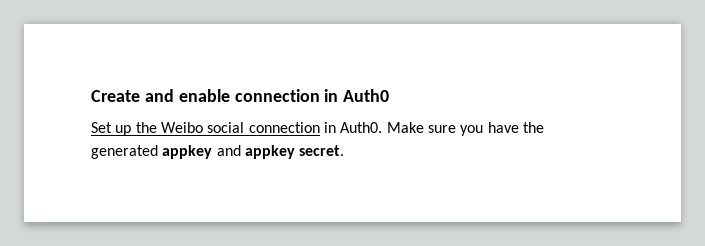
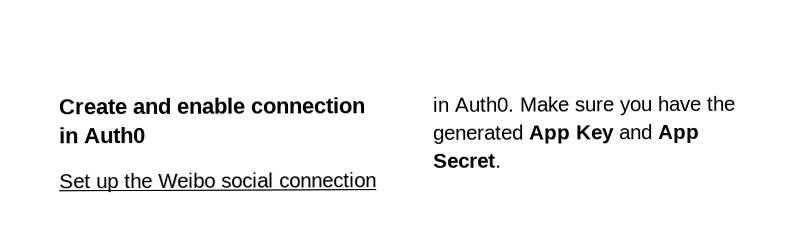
[162,145,345,159] appkey and appkey secret. -> [529,124,700,144] [433,153,502,168] App Key and App Secret.

